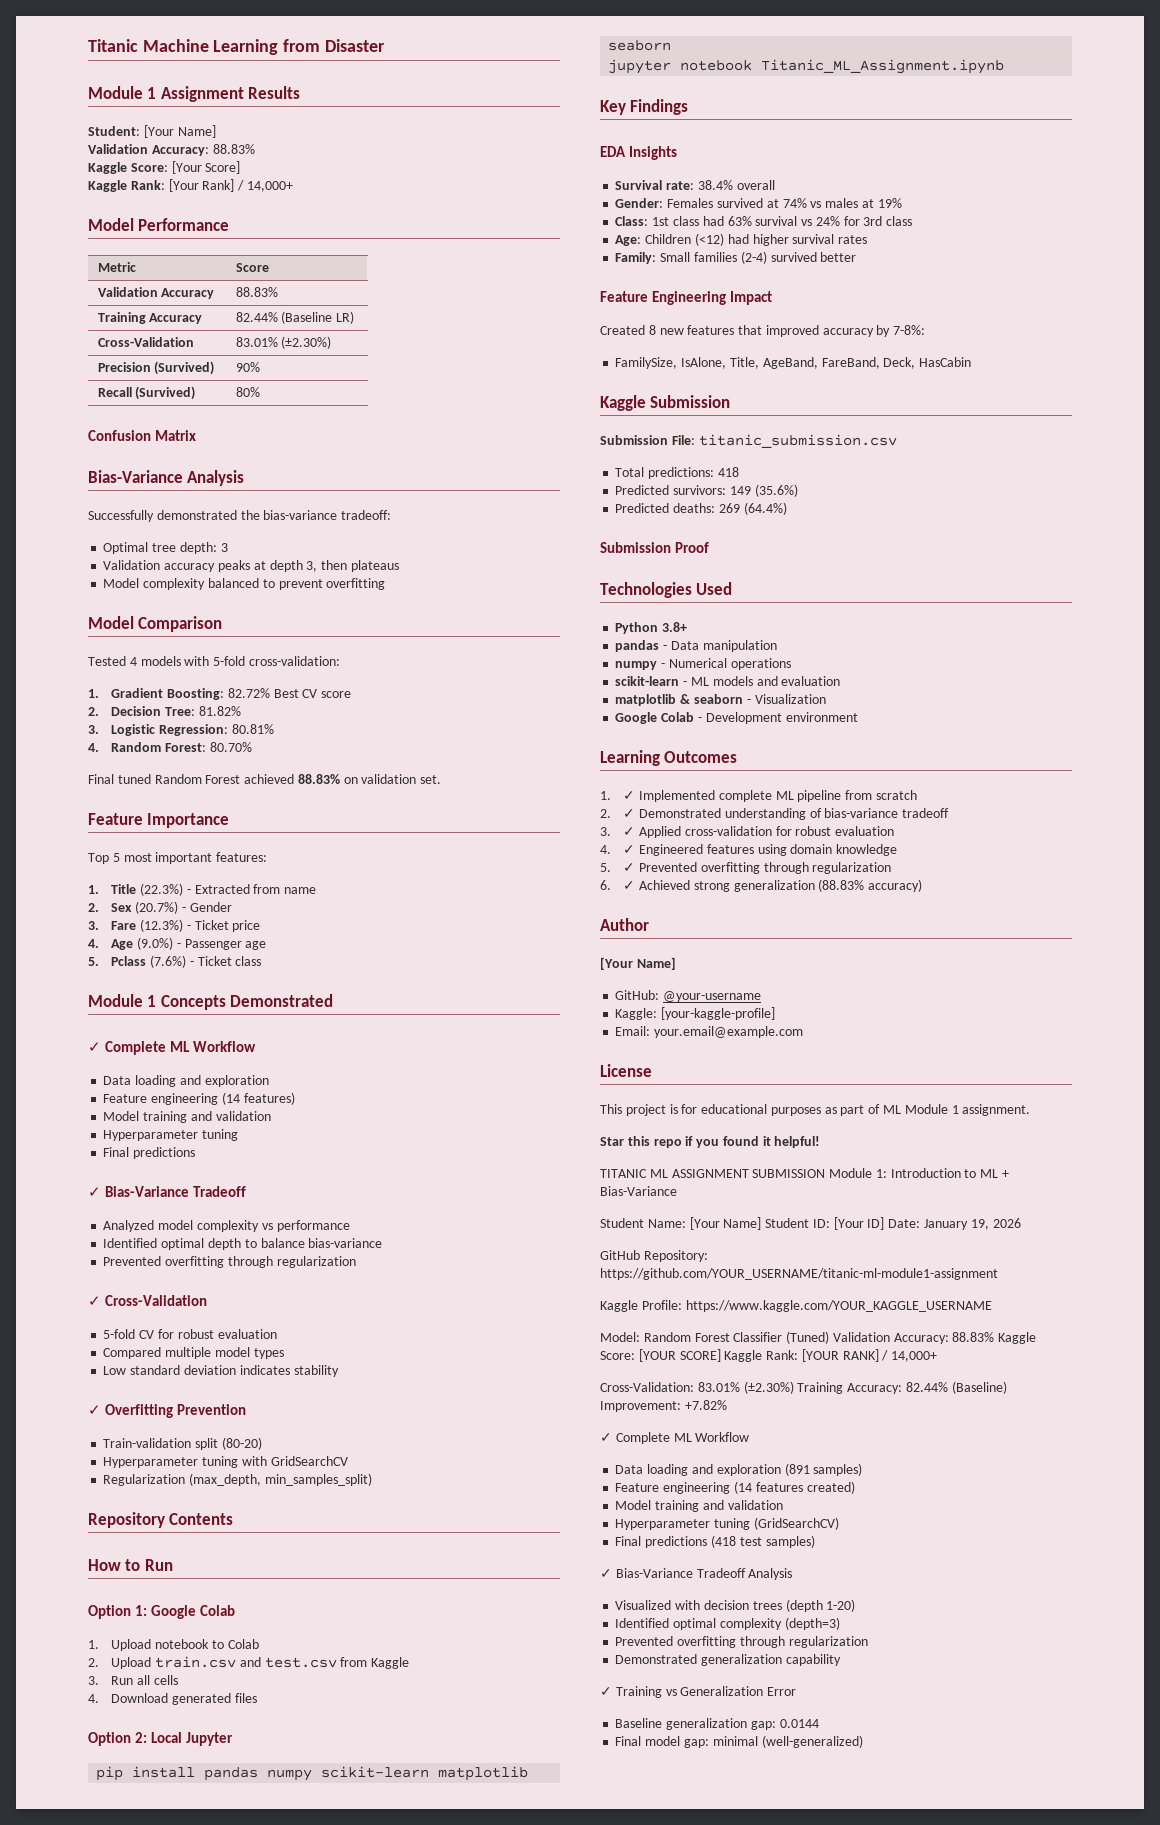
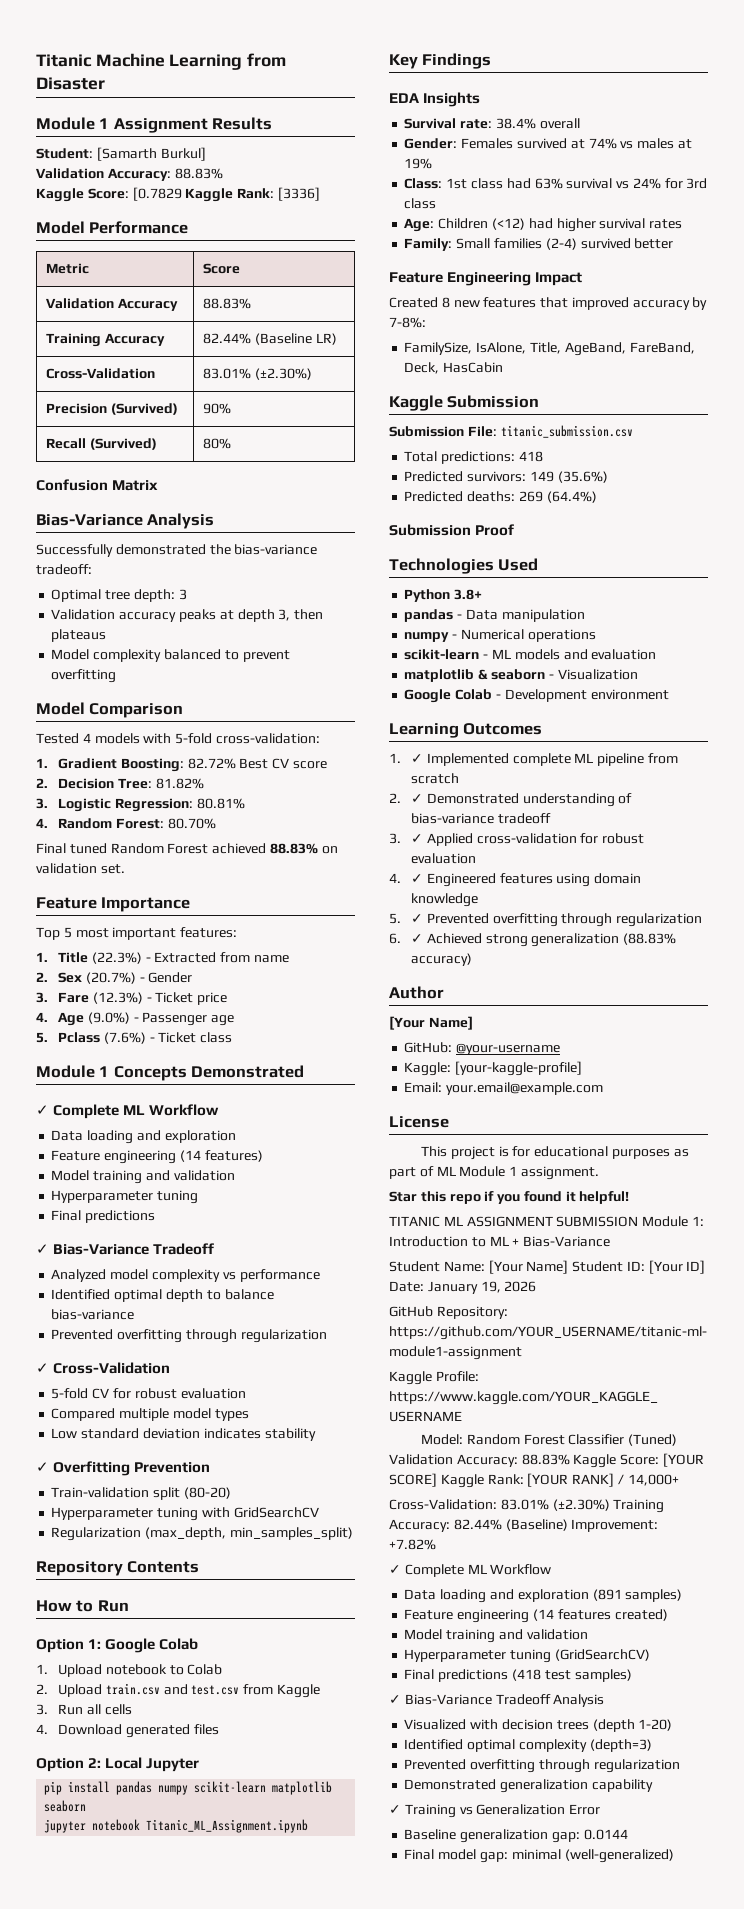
[143,125,216,138] [Your Name] -> [96,147,206,161] [Samarth Burkul]
[171,161,241,174] [88,179,293,192] [Your Score] // Kaggle Rank: [Your Rank] / 14,000+ -> [132,187,320,202] [0.7829 Kaggle Rank: [3336]

